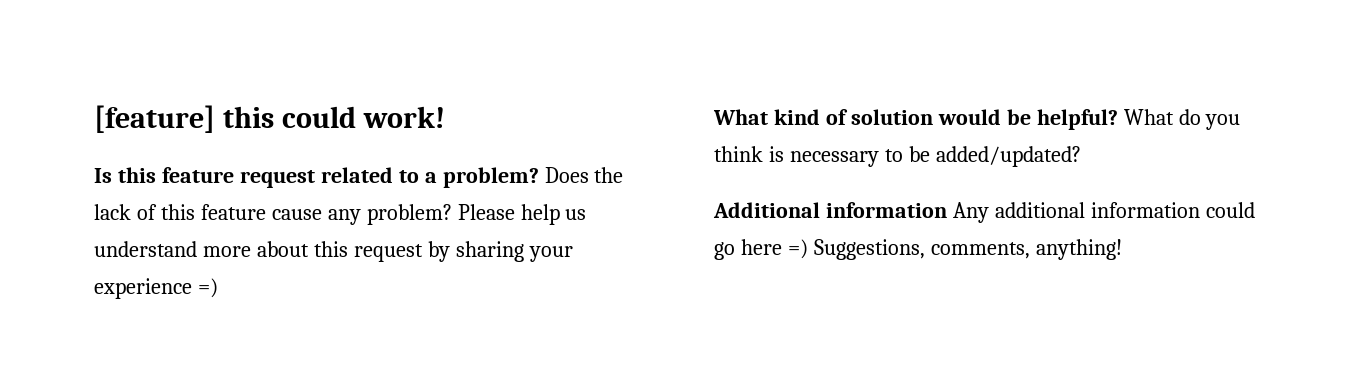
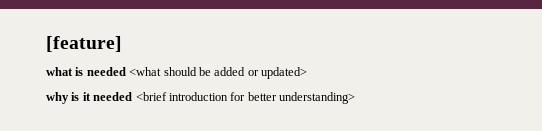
[223,106,446,128] [94,167,624,188] [94,204,587,225] [94,241,573,262] [94,278,218,299] [713,109,1241,130] [714,146,1081,167] [713,202,1255,223] [714,239,1122,260] this could work! // Is this feature request related to a problem? Does the lack of this feature cause any problem? Please help us understand more about this request by sharing your experience =) // What kind of solution would be helpful? What do you think is necessary to be added/updated? // Additional information Any additional information could go here =) Suggestions, comments, anything! -> [46,67,307,79] [46,92,355,104] // what is needed <what should be added or updated> // why is it needed <brief introduction for better understanding>

